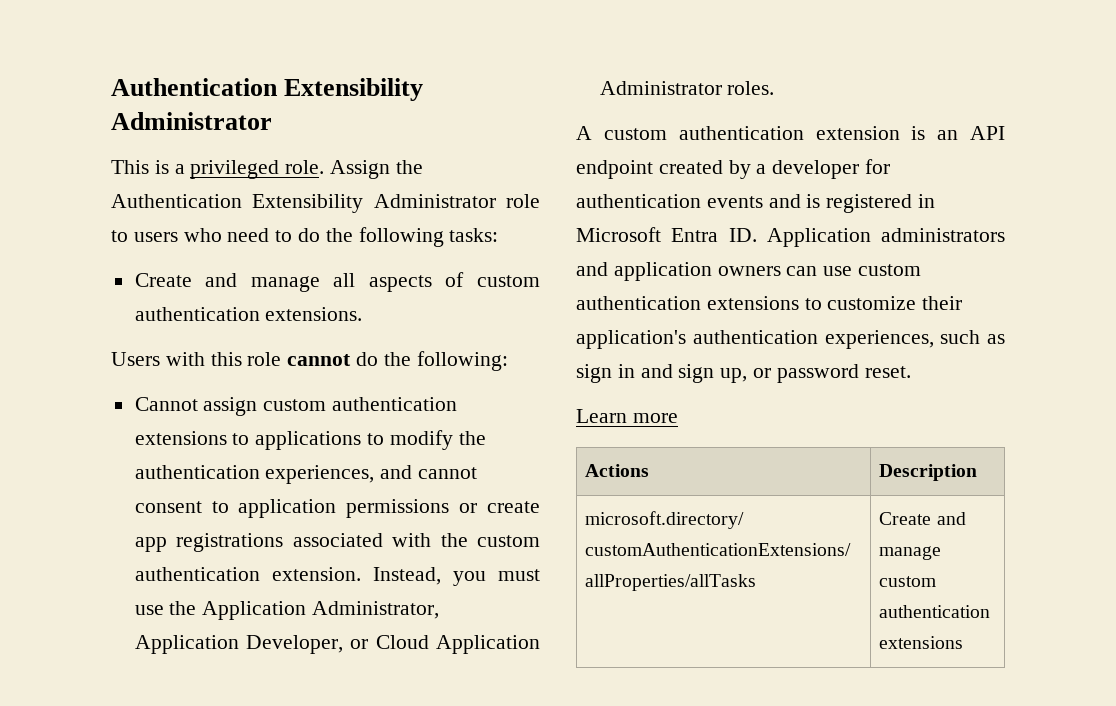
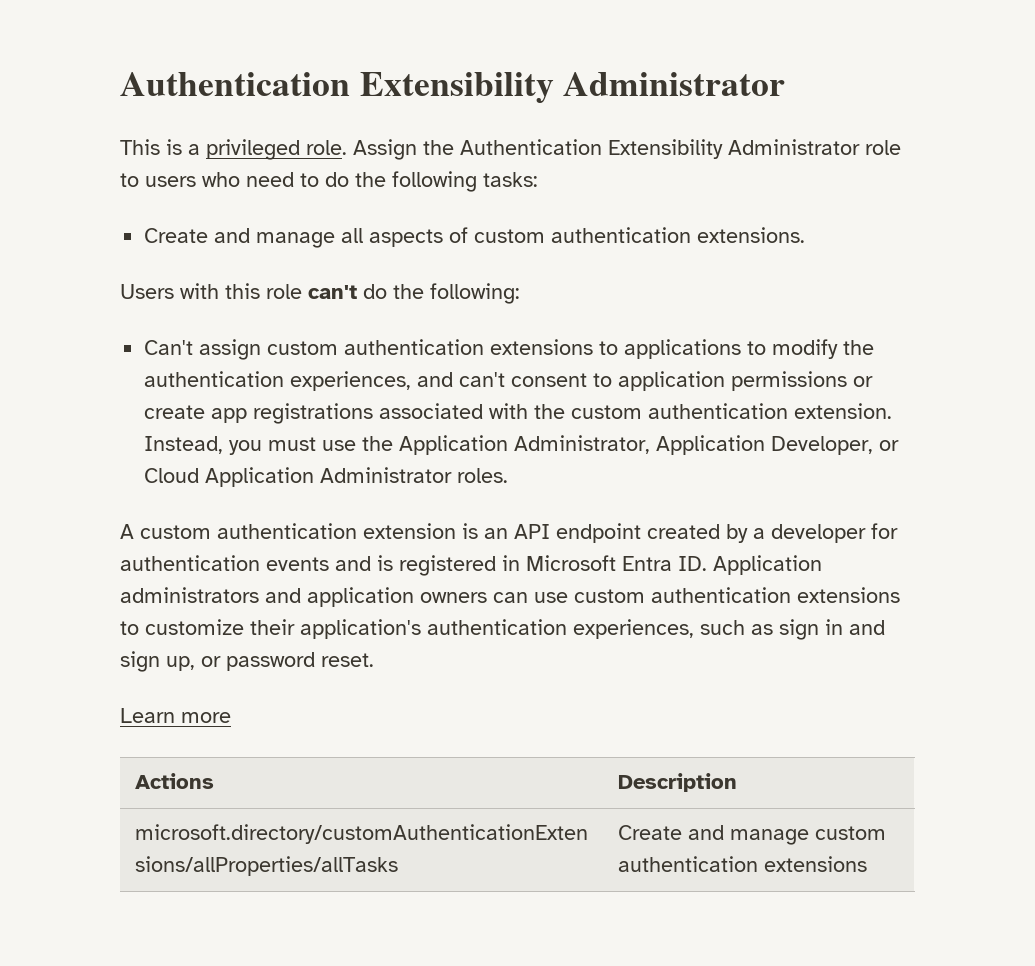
[287,354,352,366] cannot -> [308,285,357,299] can't
[134,397,198,411] Cannot -> [144,340,194,355] Can't
[418,467,478,479] cannot -> [459,372,506,387] can't

